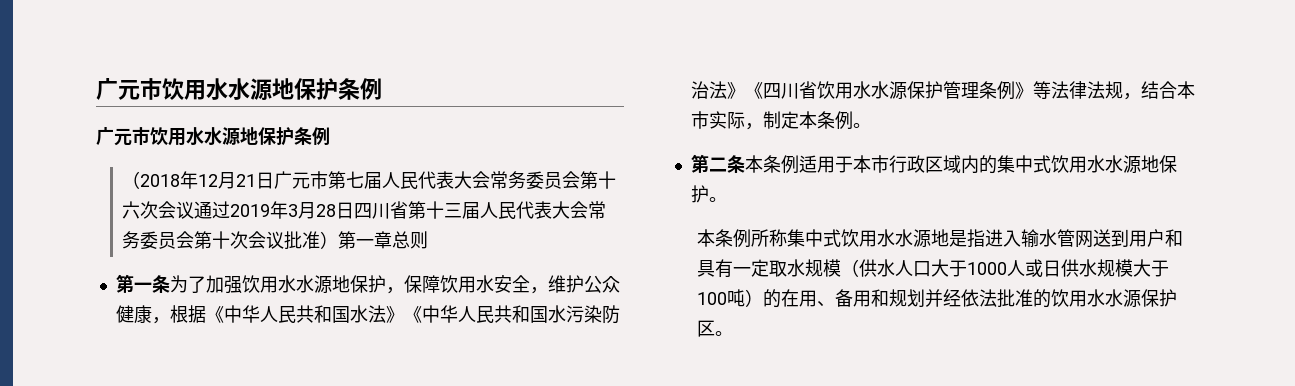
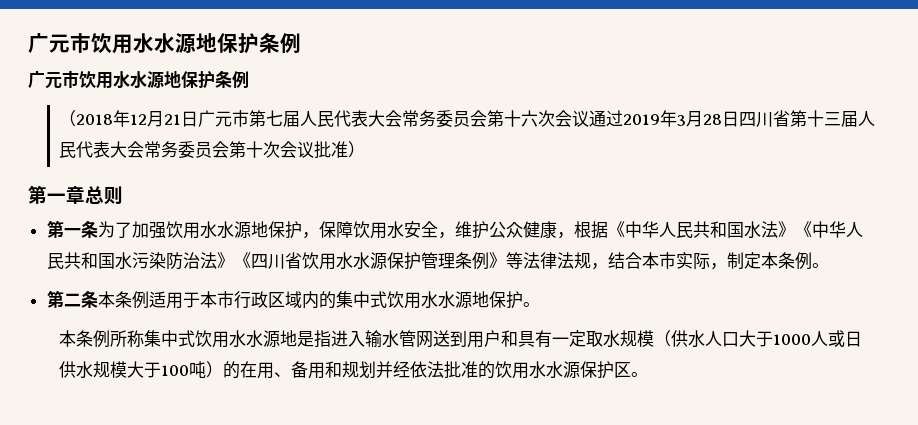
(339, 240) none -> (366, 149) //

